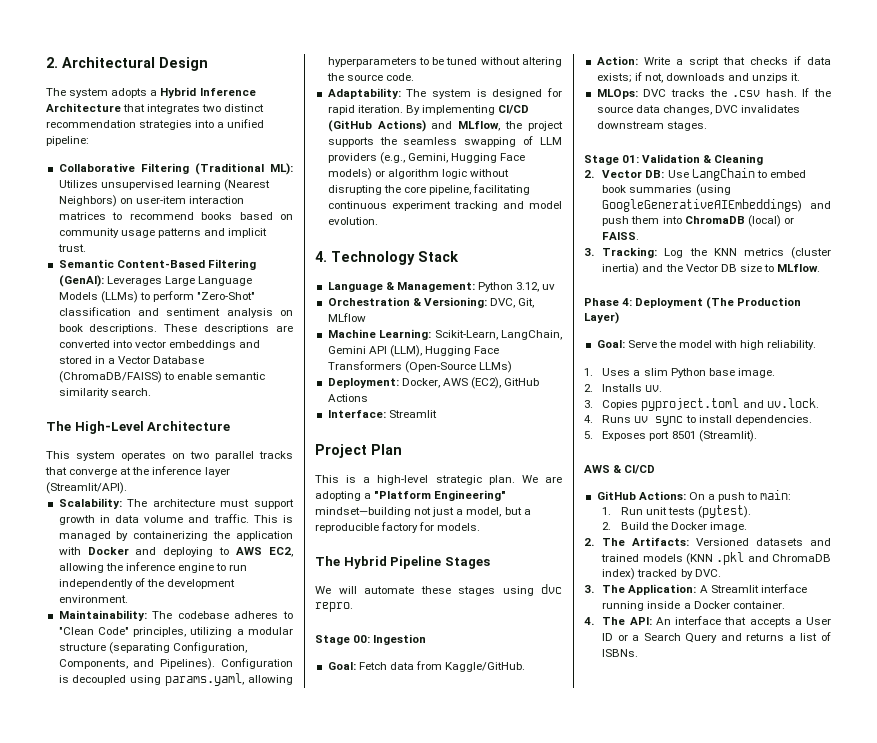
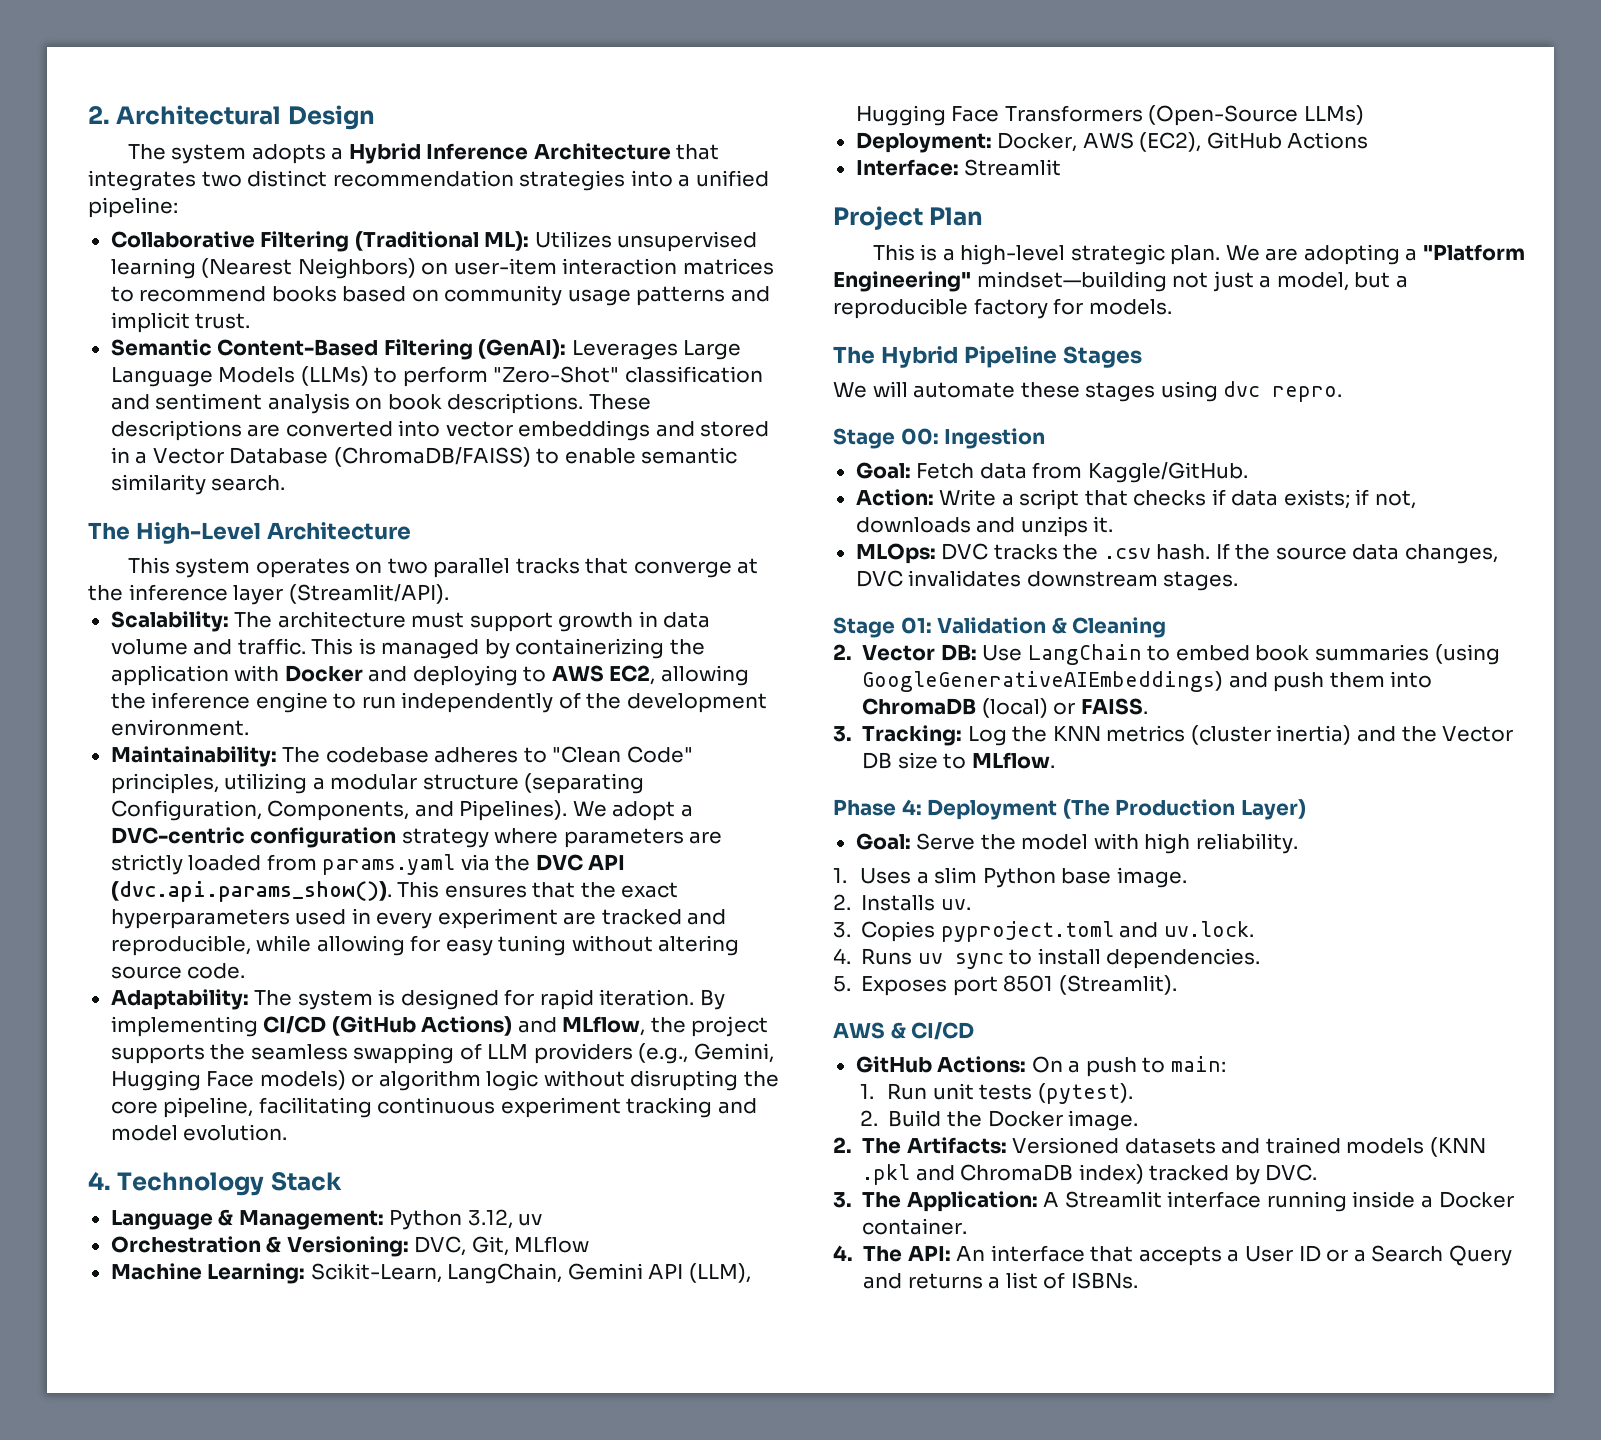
[221,658,293,669] [58,673,293,686] [327,57,478,67] Configuration is decoupled using params.yaml, allowing hyperparameters to be tuned -> [572,801,693,821] [110,827,723,848] [110,854,626,875] [110,881,679,902] [110,908,727,929] [110,935,567,956] We adopt a DVC-centric configuration strategy where parameters are strictly loaded from params.yaml via the DVC API (dvc.api.params_show()). This ensures that the exact hyperparameters used in every experiment are tracked and reproducible, while allowing for easy tuning
[326,73,344,81] the -> (740, 945) none

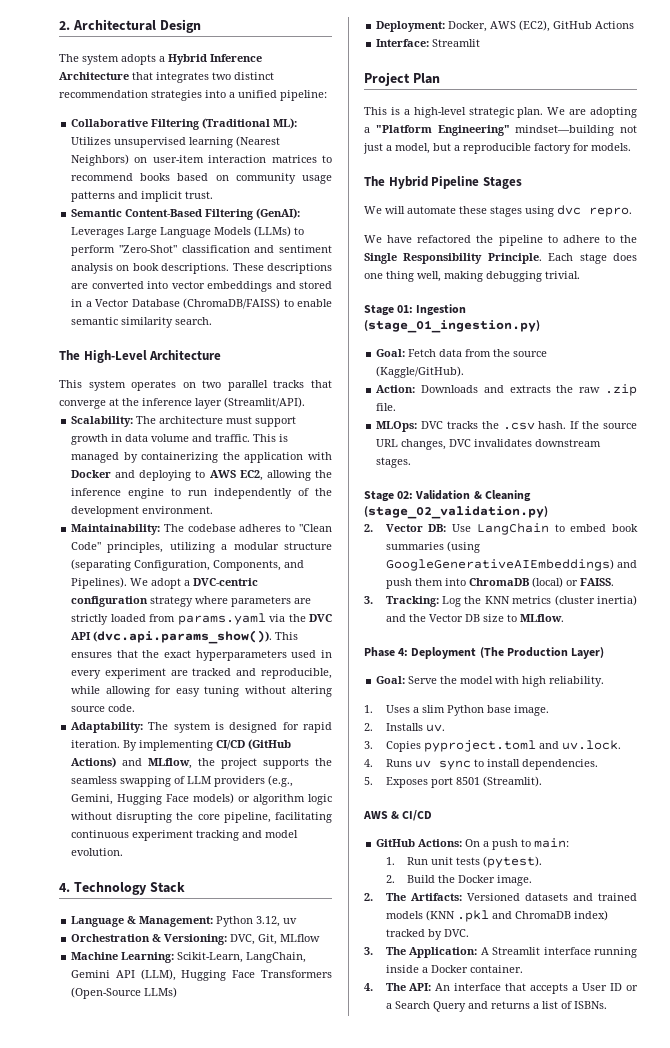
[833,428,939,449] // Stage 00: -> [364,235,637,246] [364,253,637,264] [364,271,580,282] [364,305,414,316] // We have refactored the pipeline to adhere to the Single Responsibility Principle. Each stage does one thing well, making debugging trivial. // Stage 01:
(1046, 438) none -> [364,320,540,333] (stage_01_ingestion.py)
[1087,462,1248,483] [855,489,1416,510] [855,516,1114,537] Kaggle/GitHub. // Action: Write a script that checks if data exists; if not, downloads and unzips it. -> [493,349,548,357] [376,366,465,378] [376,384,637,396] [376,403,397,411] the source (Kaggle/GitHub). // Action: Downloads and extracts the raw .zip file.
[1352,544,1400,560] data -> [376,439,399,447] URL
[900,617,932,634] 01: -> [397,491,414,499] 02:
(1167, 627) none -> [364,506,548,519] (stage_02_validation.py)

